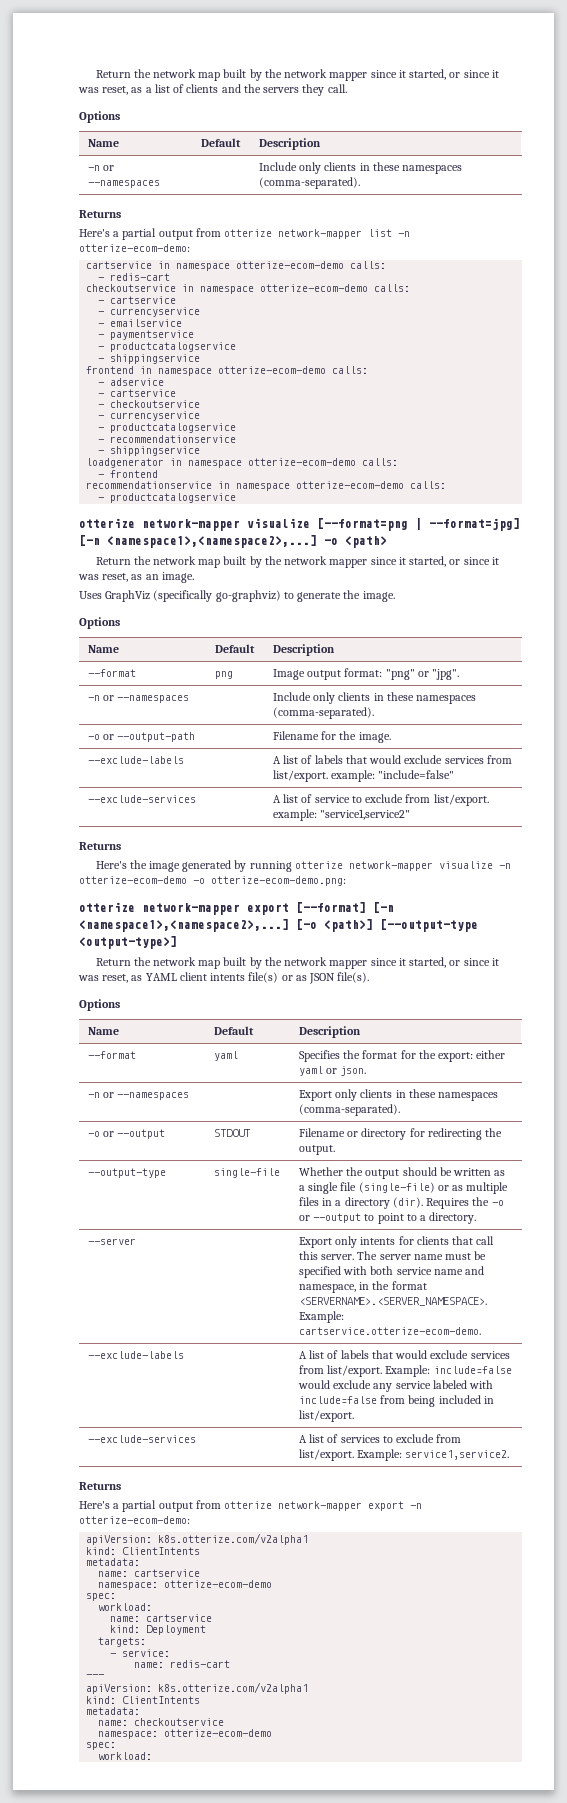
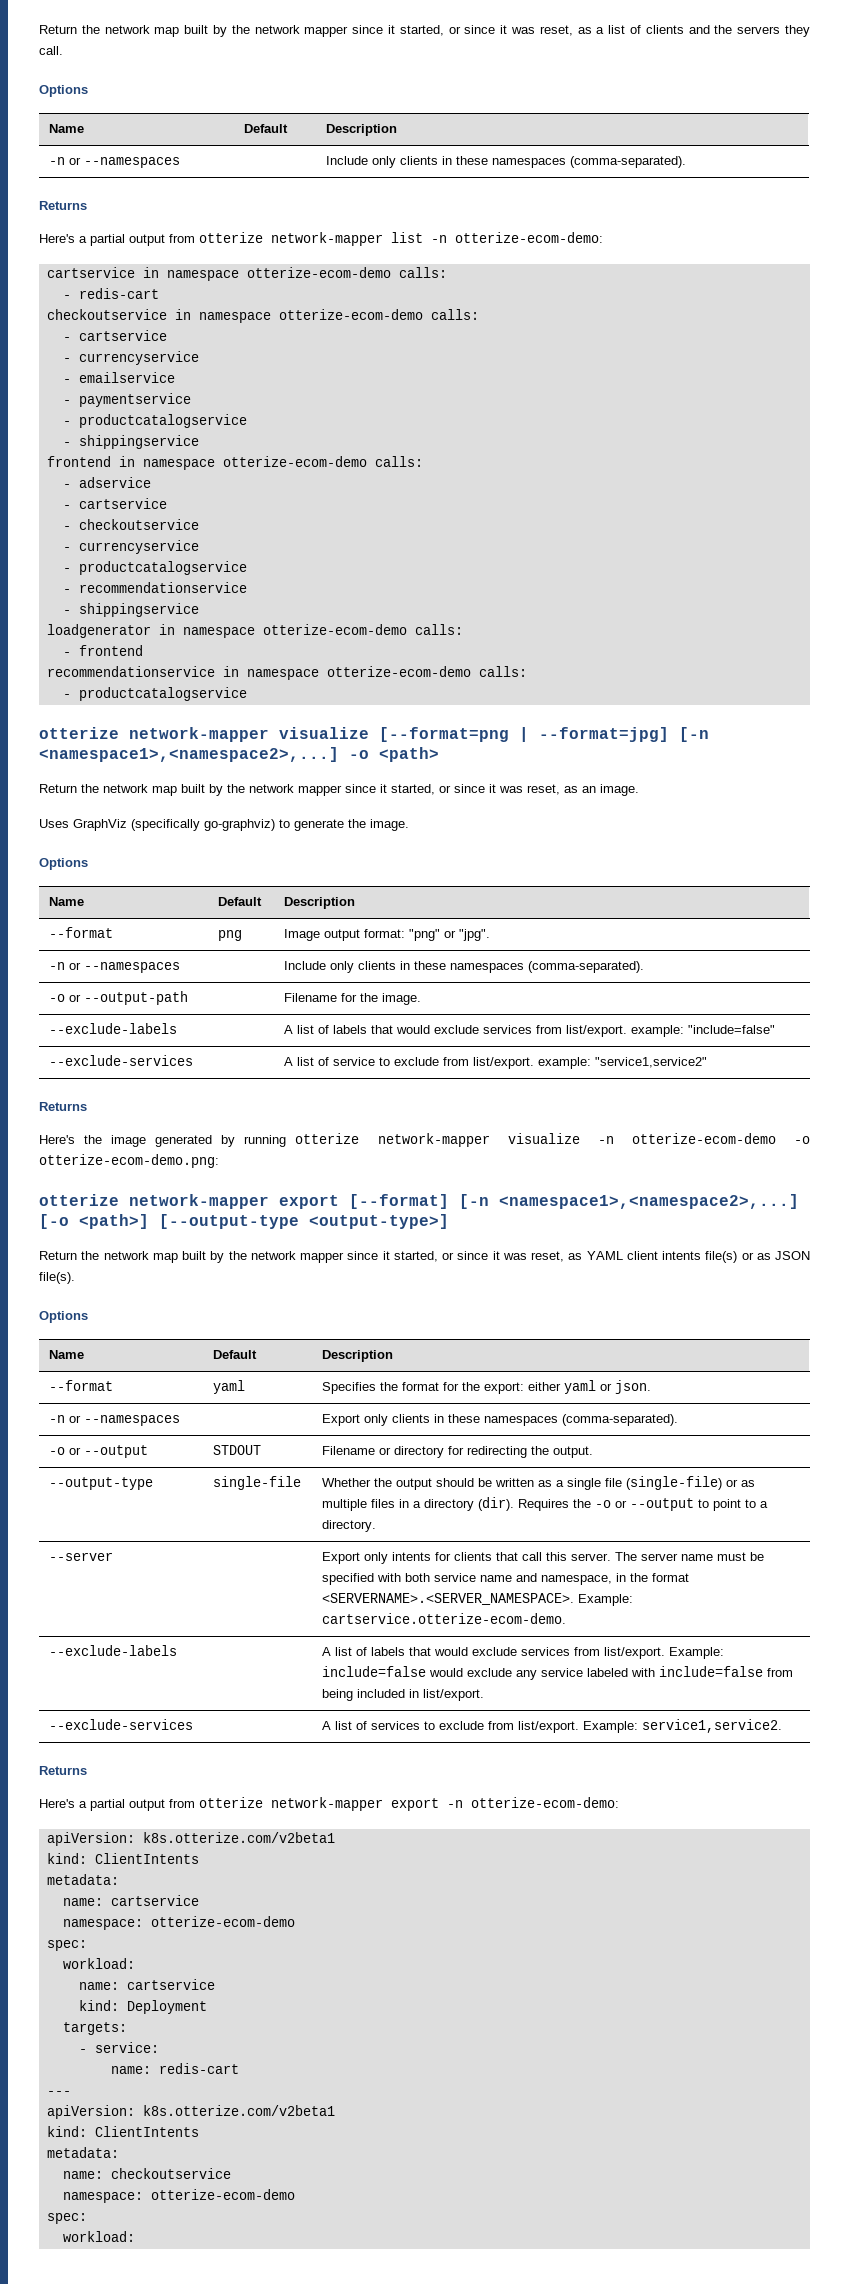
[158,1533,309,1545] k8s.otterize.com/v2alpha1 -> [142,1832,335,1843] k8s.otterize.com/v2beta1
[158,1682,309,1694] k8s.otterize.com/v2alpha1 -> [142,2105,335,2116] k8s.otterize.com/v2beta1

